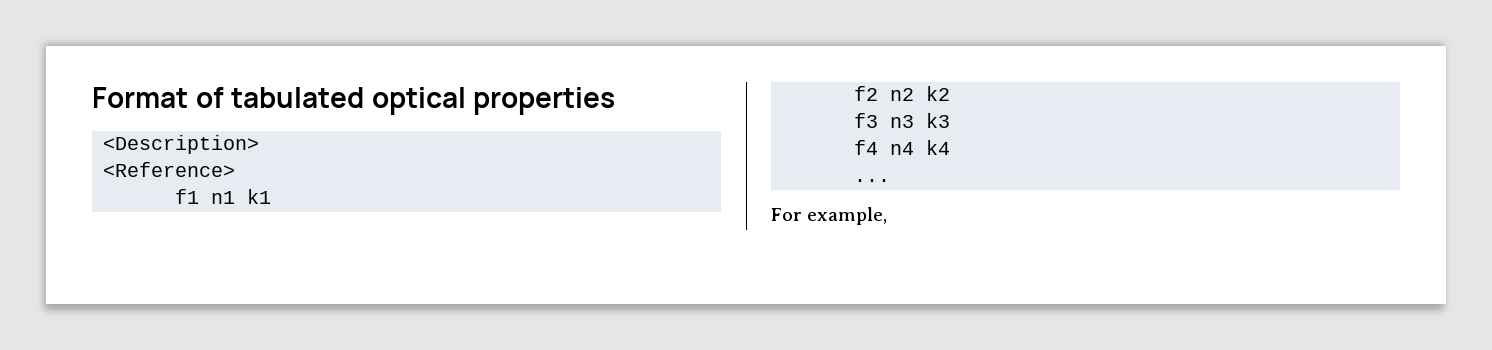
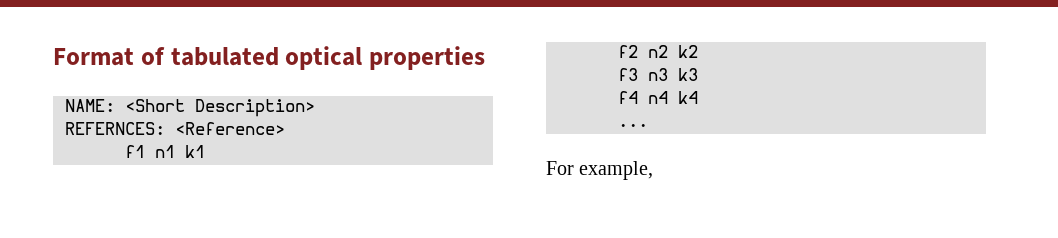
[103,135,260,154] <Description> // -> [65,99,315,117] [65,122,165,135] NAME: <Short Description> // REFERNCES:

